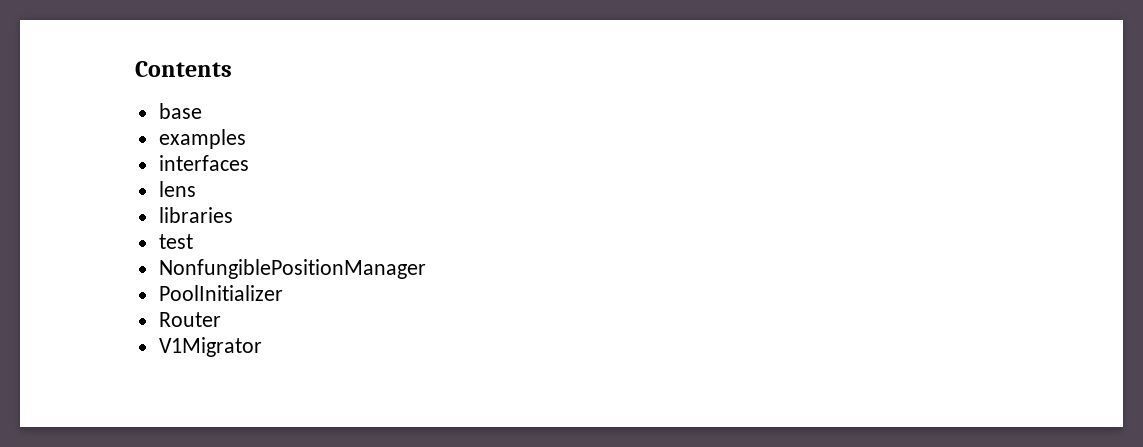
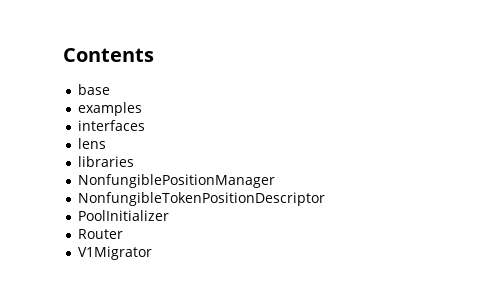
[158,234,193,249] [158,259,426,279] test // NonfungiblePositionManager -> [78,174,276,188] [78,192,326,206] NonfungiblePositionManager // NonfungibleTokenPositionDescriptor

